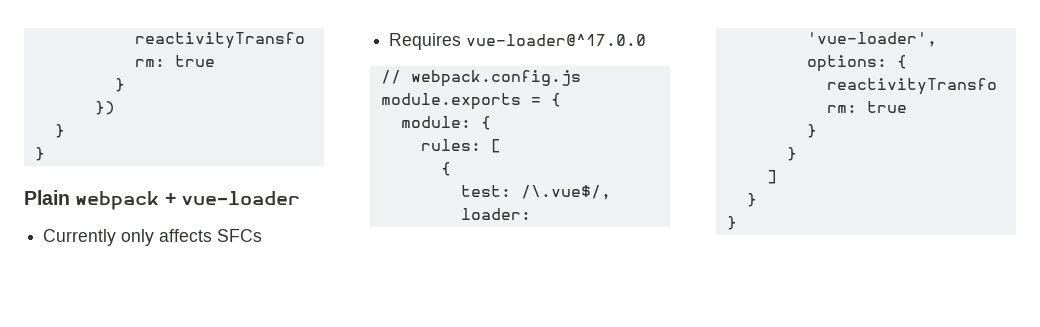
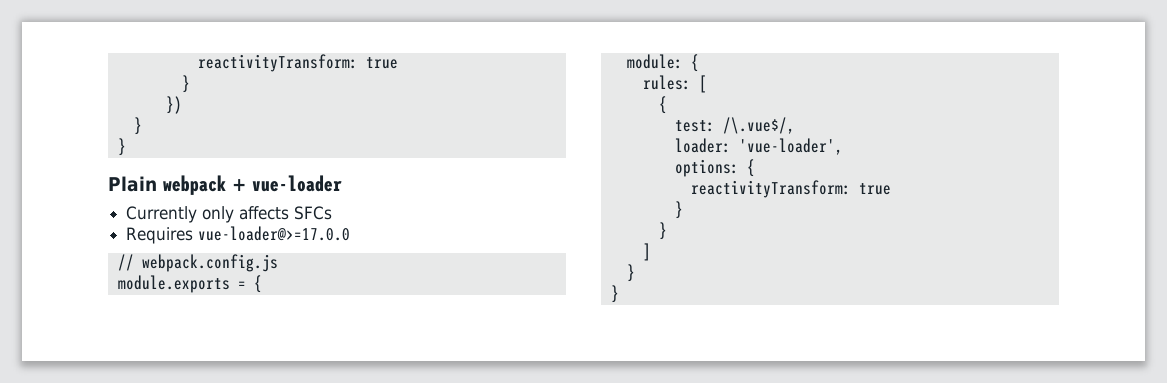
[466,34,647,46] vue-loader@^17.0.0 -> [198,226,351,241] vue-loader@>=17.0.0

